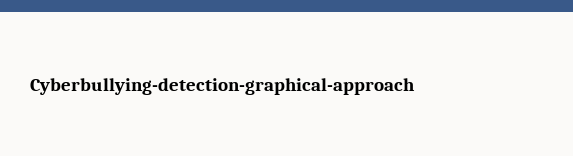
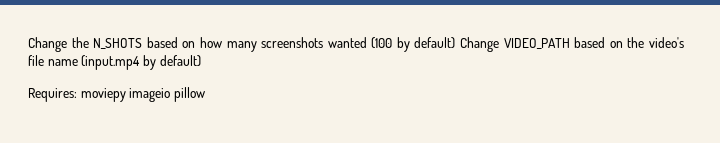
[30,78,415,95] Cyberbullying-detection-graphical-approach -> [28,37,684,52] [28,55,201,70] [28,87,205,102] Change the N_SHOTS based on how many screenshots wanted (100 by default) Change VIDEO_PATH based on the video's file name (input.mp4 by default) // Requires: moviepy imageio pillow

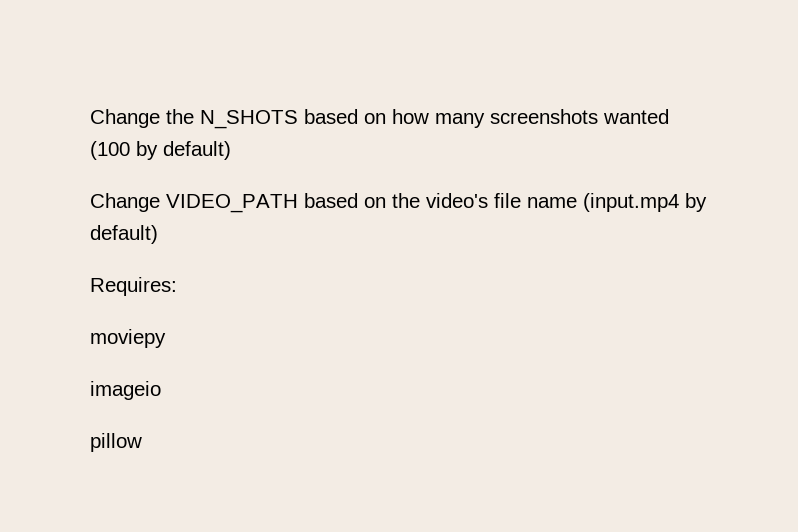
(456, 43) none -> (231, 150) //
(77, 95) none -> (177, 286) //
(126, 95) none -> (166, 338) //
(171, 95) none -> (161, 390) //

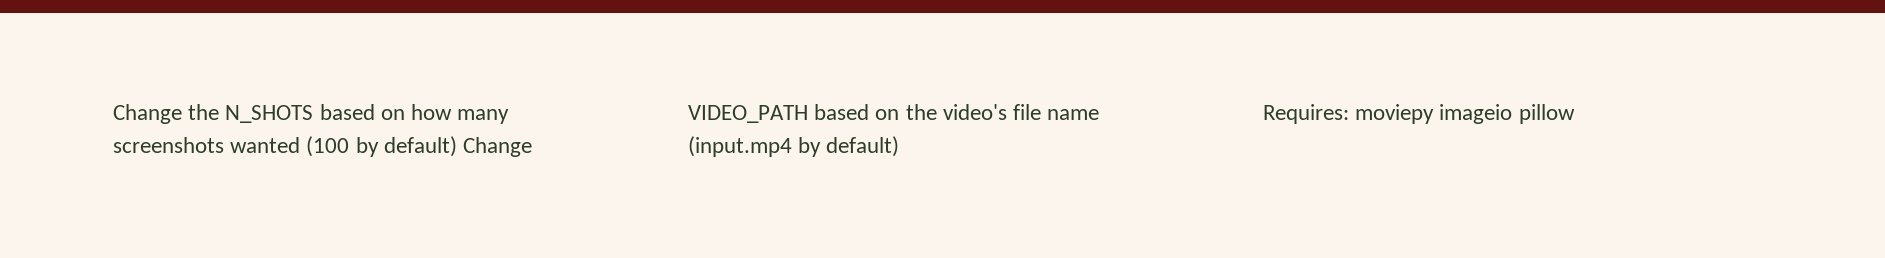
(231, 150) // -> (457, 146) none
(177, 286) // -> (1349, 114) none
(166, 338) // -> (1435, 114) none
(161, 390) // -> (1513, 114) none

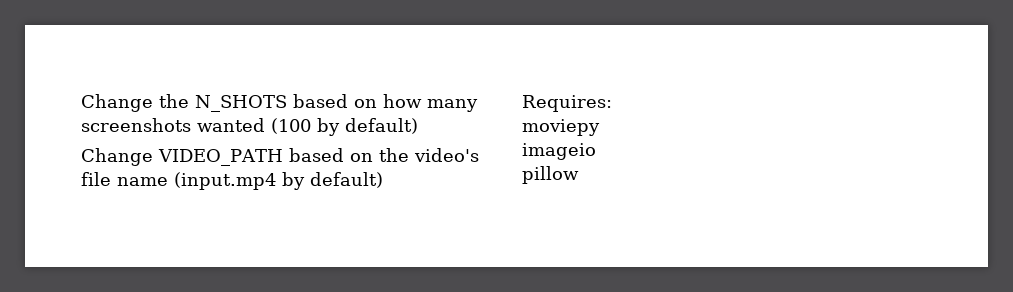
(457, 146) none -> (418, 126) //
(1349, 114) none -> (612, 103) //
(1435, 114) none -> (600, 127) //
(1513, 114) none -> (596, 151) //

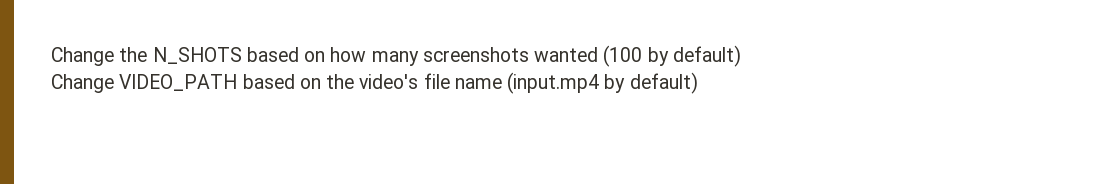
[522,95,612,112] [522,119,600,136] [522,143,596,160] [522,166,579,184] // Requires: // moviepy // imageio // pillow -> (698, 83) none

